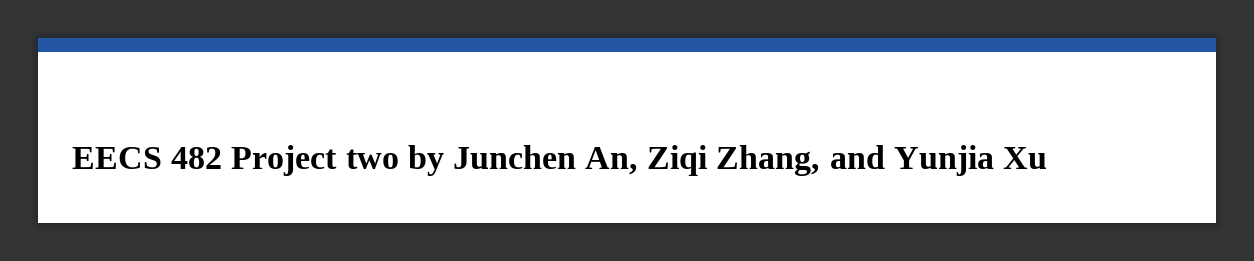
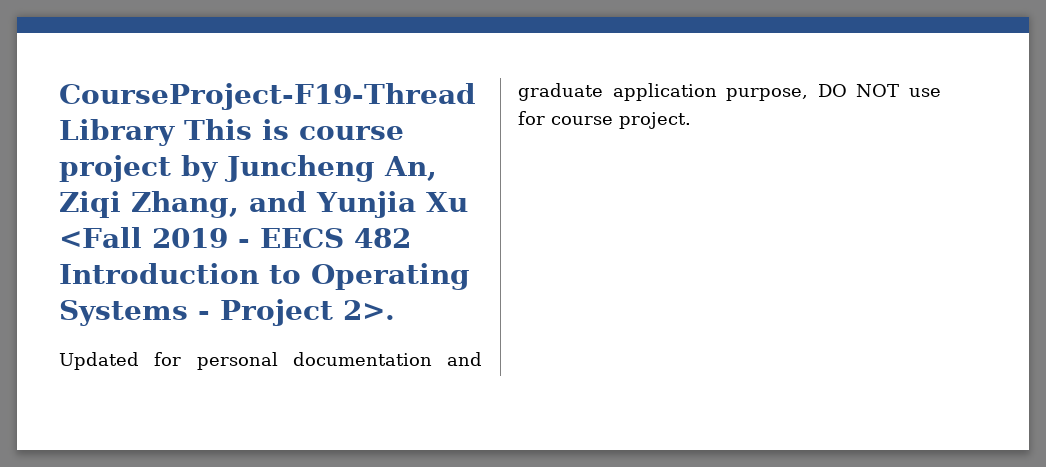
[72,145,576,176] EECS 482 Project two by Junchen -> [59,83,476,110] [59,119,404,146] [59,155,375,182] CourseProject-F19-Thread Library This is course project by Juncheng
(1047, 158) none -> [59,227,411,248] [59,263,470,290] [59,299,395,326] [59,352,482,370] [518,83,941,101] [518,111,691,129] <Fall 2019 - EECS 482 Introduction to Operating Systems - Project 2>. // Updated for personal documentation and graduate application purpose, DO NOT use for course project.

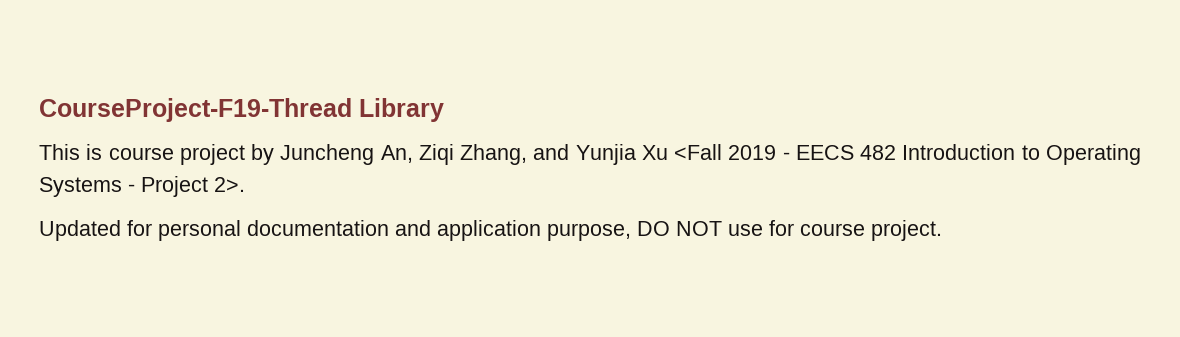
(175, 132) none -> (444, 110) //
[518,83,603,101] graduate -> (431, 228) none

